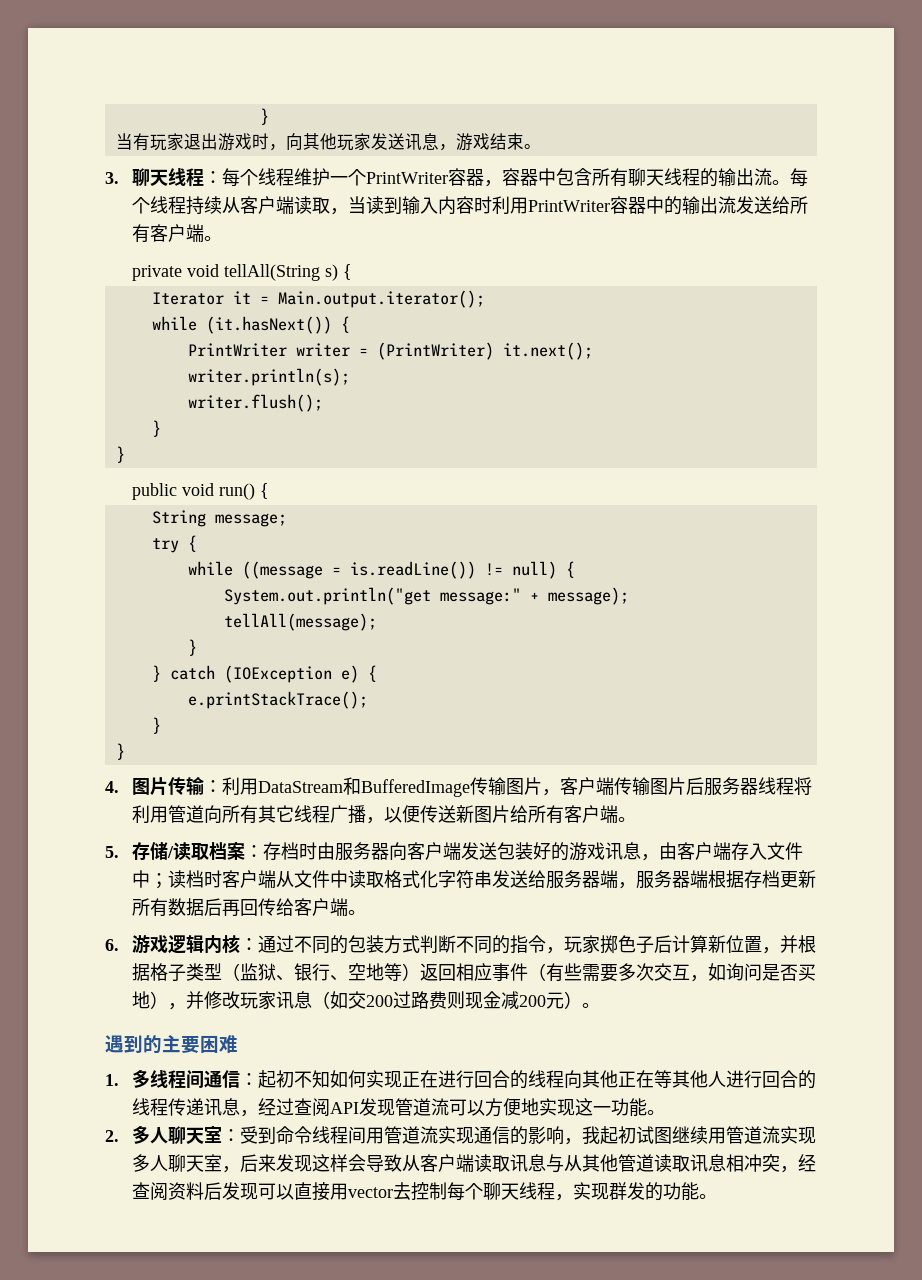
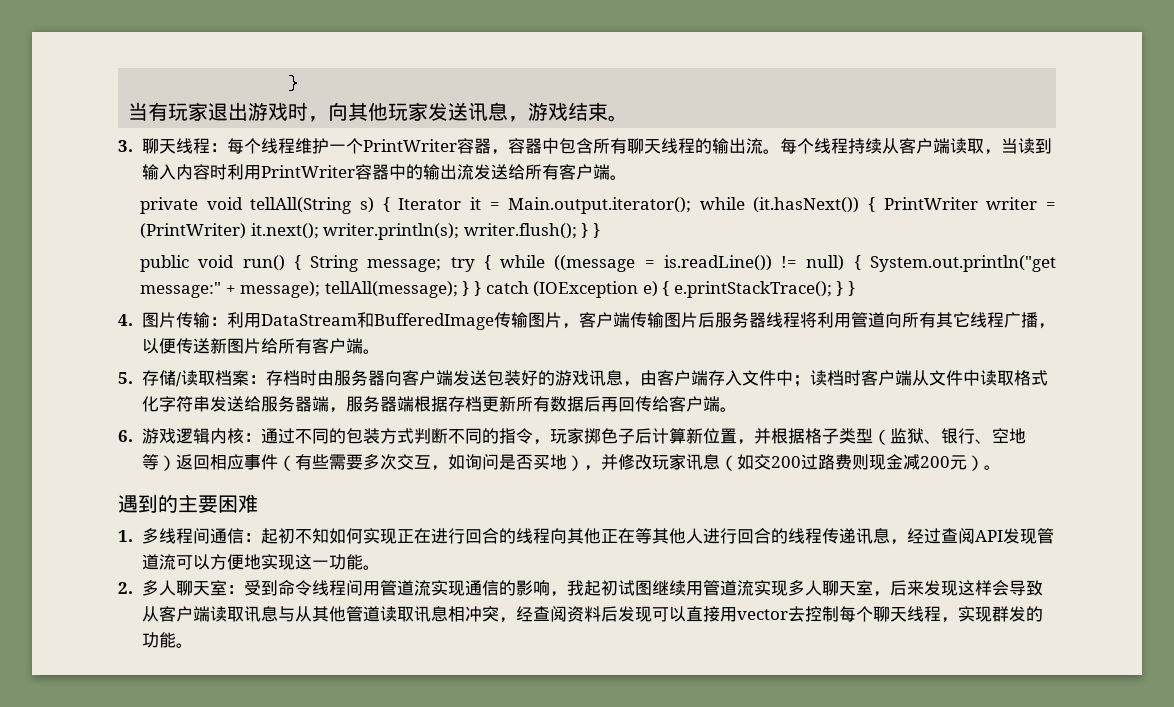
(353, 272) // -> (390, 204) none
(485, 299) // -> (692, 205) none
(350, 324) // -> (876, 204) none
(593, 351) // -> (319, 231) none
(350, 377) // -> (460, 231) none
[151,420,161,437] // } // -> [581,223,589,238] }
(270, 491) // -> (301, 262) none
(287, 520) // -> (442, 265) none
(197, 543) // -> (491, 262) none
(575, 569) // -> (861, 262) none
(629, 596) // -> (321, 289) none
[187,639,197,656] // } // -> [462,281,470,296] }
(377, 673) // -> (670, 288) none
[151,717,161,734] // } // -> [836,281,844,296] }

